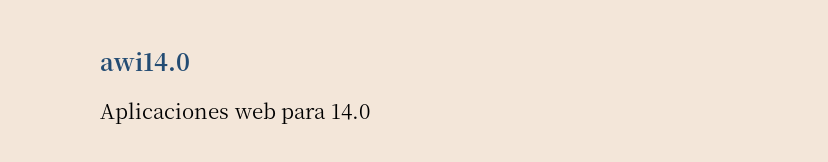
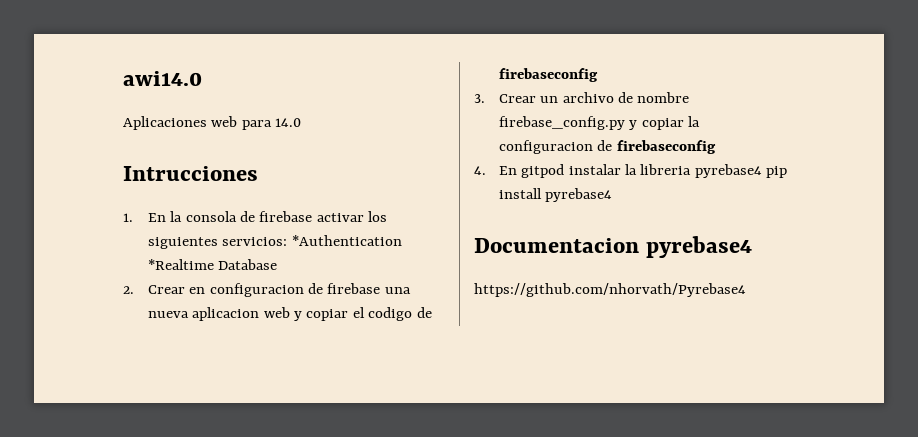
(370, 112) none -> [123,166,258,181] [123,211,388,222] [147,235,402,249] [147,259,278,270] [123,283,411,297] [147,307,432,321] [498,68,598,82] [474,92,690,103] [498,116,701,130] [498,140,716,154] [474,164,788,178] [498,188,613,202] [474,236,753,258] [474,283,746,297] // Intrucciones // 1. En la consola de firebase activar los siguientes servicios: *Authentication *Realtime Database // 2. Crear en configuracion de firebase una nueva aplicacion web y copiar el codigo de firebaseconfig // 3. Crear un archivo de nombre firebase_config.py y copiar la configuracion de firebaseconfig // 4. En gitpod instalar la libreria pyrebase4 pip install pyrebase4 // Documentacion pyrebase4 // https://github.com/nhorvath/Pyrebase4

